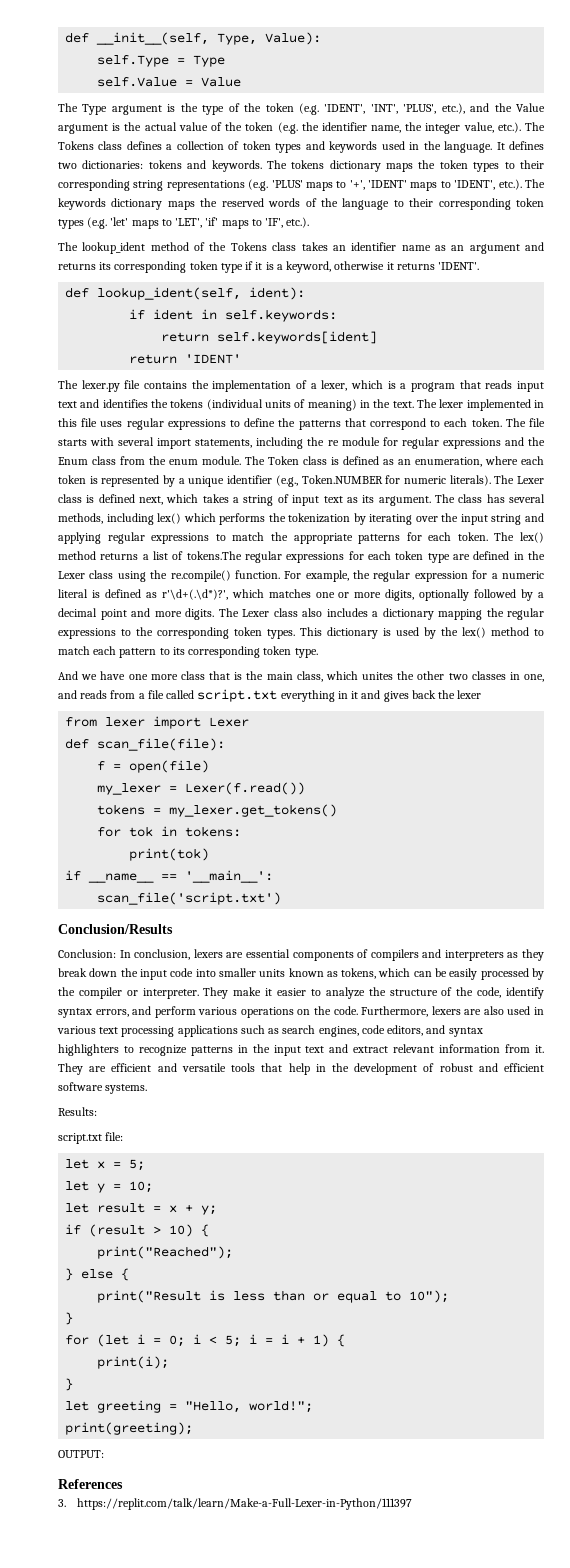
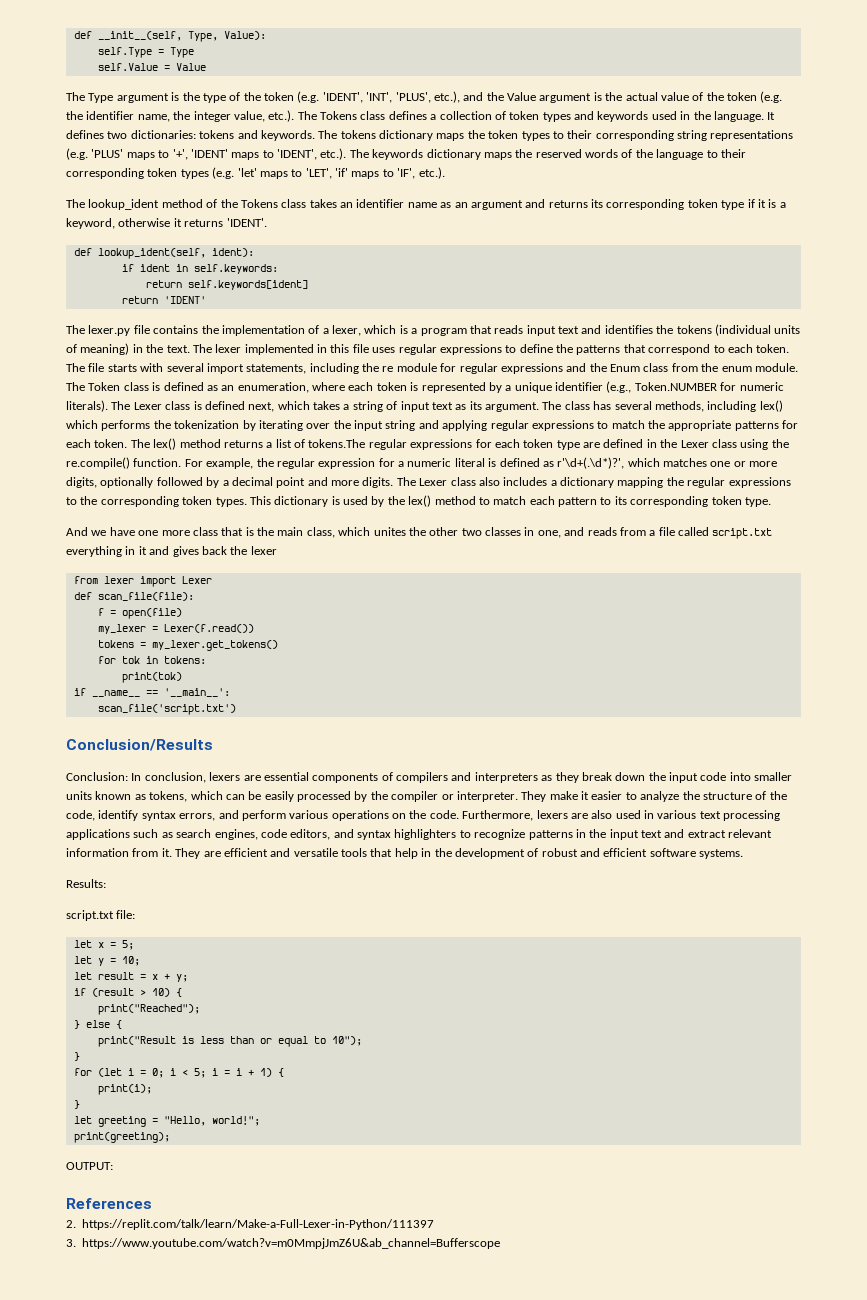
[58,1499,66,1507] 3. -> [66,1220,76,1228] 2.
(412, 1504) none -> [66,1238,501,1249] // 3. https://www.youtube.com/watch?v=m0MmpjJmZ6U&ab_channel=Bufferscope

